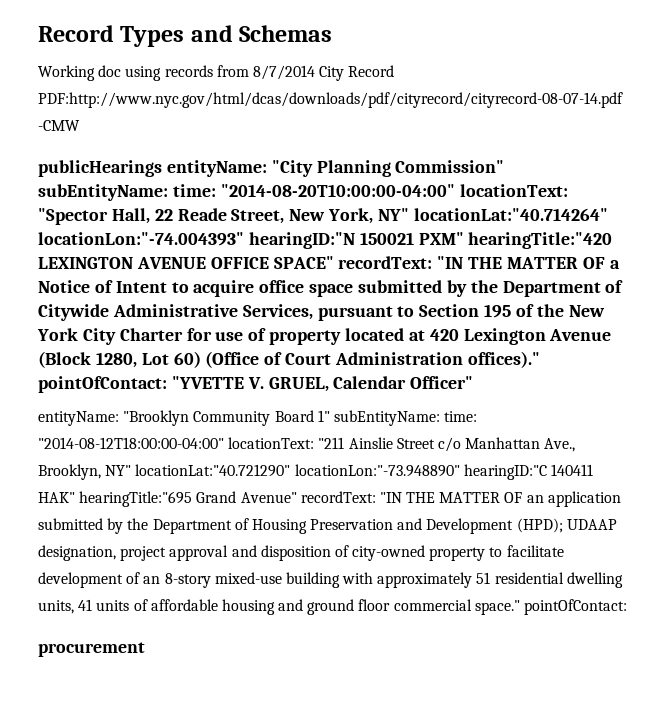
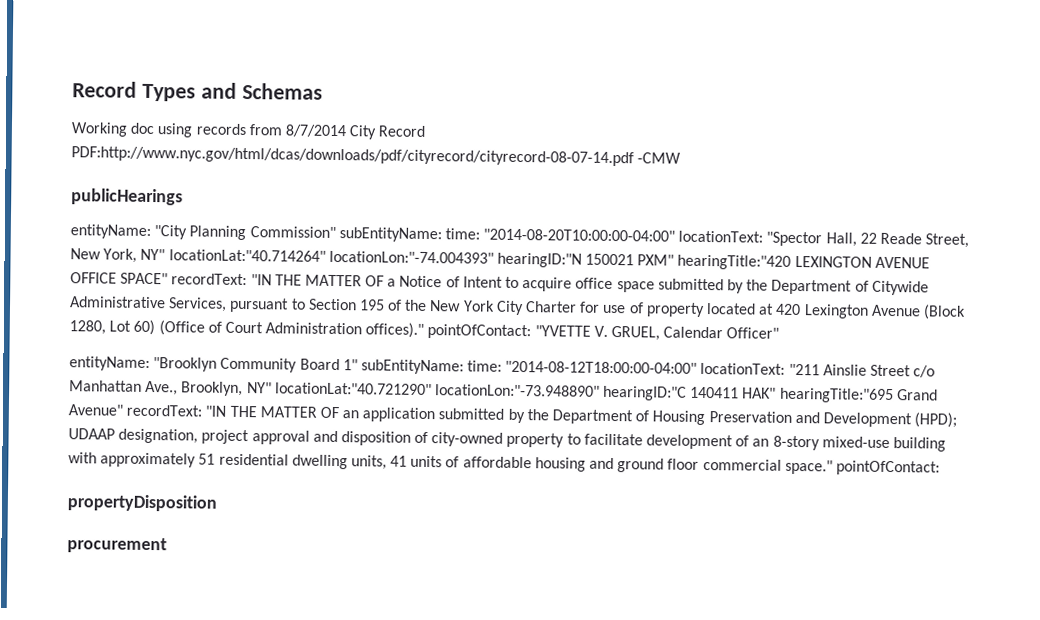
(162, 168) none -> (183, 197) //
(628, 607) none -> [67,494,217,512] // propertyDisposition

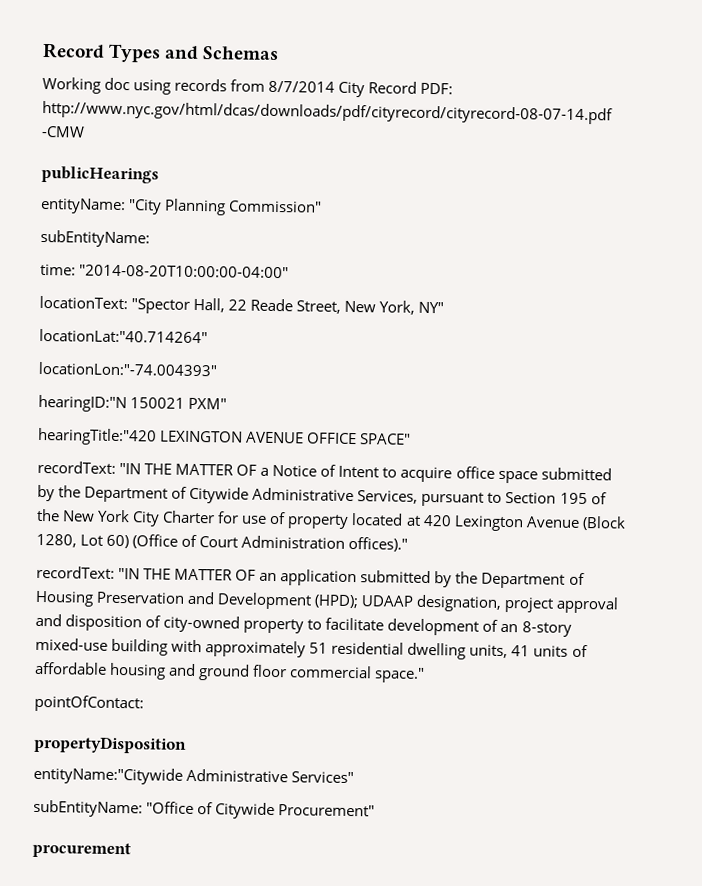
[71,146,634,167] PDF:http://www.nyc.gov/html/dcas/downloads/pdf/cityrecord/cityrecord-08-07-14.pdf -> [420,82,454,95] [42,100,613,125] PDF: http://www.nyc.gov/html/dcas/downloads/pdf/cityrecord/cityrecord-08-07-14.pdf
[338,227,442,243] subEntityName: -> [40,229,150,248] // subEntityName: //
(676, 235) none -> (290, 271) //
(166, 254) none -> (445, 307) //
(326, 255) none -> (208, 336) //
(494, 257) none -> (218, 369) //
(675, 260) none -> (228, 403) //
(169, 278) none -> (412, 439) //
[427,324,780,341] [69,356,936,378] [69,380,938,404] [68,404,123,416] pointOfContact: "YVETTE V. GRUEL, Calendar Officer" // entityName: "Brooklyn Community Board 1" subEntityName: time: "2014-08-12T18:00:00-04:00" locationText: "211 Ainslie Street c/o Manhattan Ave., Brooklyn, NY" locationLat:"40.721290" locationLon:"-73.948890" hearingID:"C 140411 HAK" hearingTitle:"695 Grand Avenue" -> (409, 544) //
(833, 467) none -> (426, 675) //
(217, 503) none -> [33,766,355,785] [33,799,376,820] // entityName:"Citywide Administrative Services" // subEntityName: "Office of Citywide Procurement"

